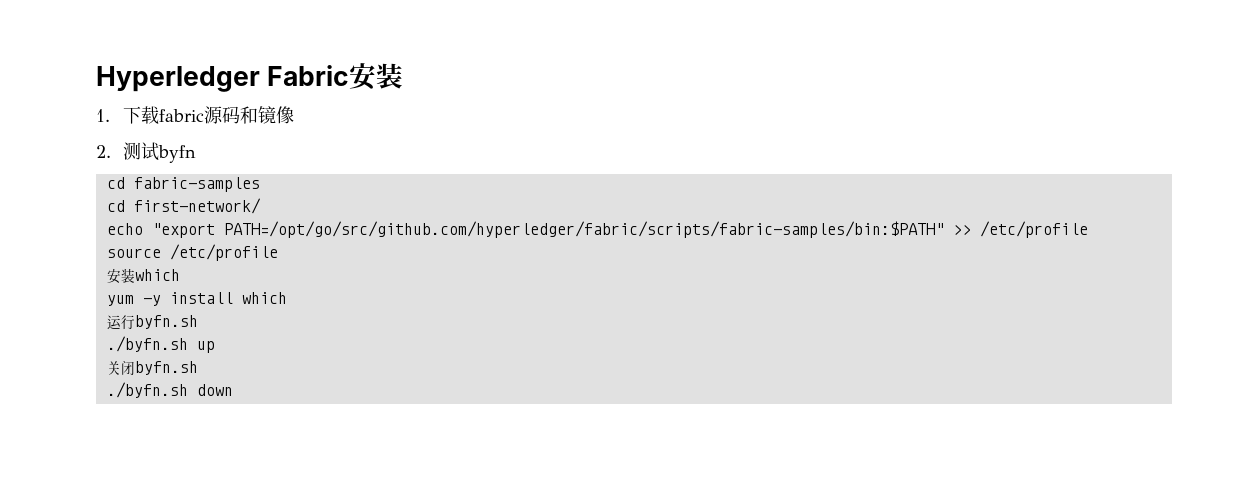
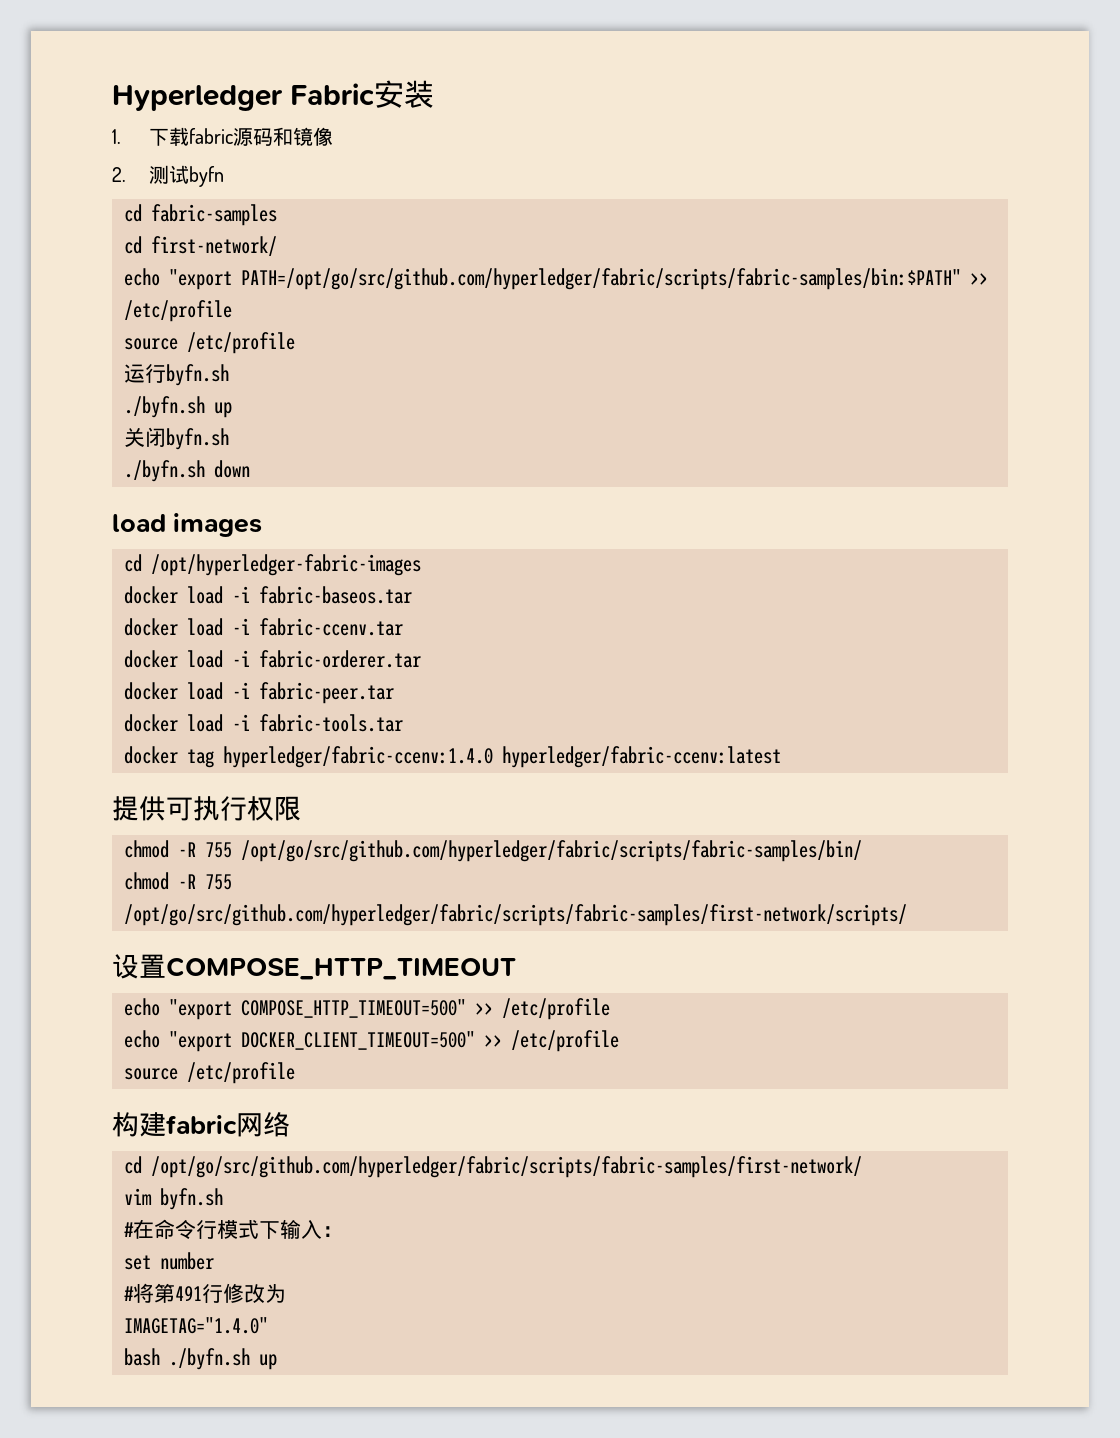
[106,268,180,284] [106,292,287,306] // 安装which // yum -y install which -> (295, 343) none
(233, 390) none -> [112,513,263,537] [124,554,421,576] [124,586,412,604] [124,618,403,636] [124,650,421,668] [124,682,394,704] [124,714,403,732] [124,746,781,768] [112,796,301,821] [124,840,862,862] [124,872,232,890] [124,904,907,926] [112,954,516,980] [124,998,610,1020] [124,1030,619,1052] [124,1062,295,1084] [112,1112,290,1137] [124,1156,862,1178] [124,1188,223,1210] [124,1219,343,1240] [124,1252,214,1270] [124,1283,286,1303] [124,1317,268,1334] [124,1348,277,1370] // load images // cd /opt/hyperledger-fabric-images // docker load -i fabric-baseos.tar // docker load -i fabric-ccenv.tar // docker load -i fabric-orderer.tar // docker load -i fabric-peer.tar // docker load -i fabric-tools.tar // docker tag hyperledger/fabric-ccenv:1.4.0 hyperledger/fabric-ccenv:latest // 提供可执行权限 // chmod -R 755 /opt/go/src/github.com/hyperledger/fabric/scripts/fabric-samples/bin/ // chmod -R 755 /opt/go/src/github.com/hyperledger/fabric/scripts/fabric-samples/first-network/scripts/ // 设置COMPOSE_HTTP_TIMEOUT // echo "export COMPOSE_HTTP_TIMEOUT=500" >> /etc/profile // echo "export DOCKER_CLIENT_TIMEOUT=500" >> /etc/profile // source /etc/profile // 构建fabric网络 // cd /opt/go/src/github.com/hyperledger/fabric/scripts/fabric-samples/first-network/ // vim byfn.sh // #在命令行模式下输入： // set number // #将第491行修改为 // IMAGETAG="1.4.0" // bash ./byfn.sh up

